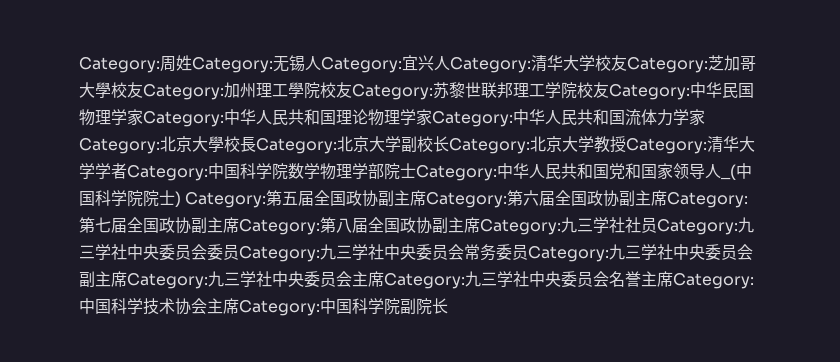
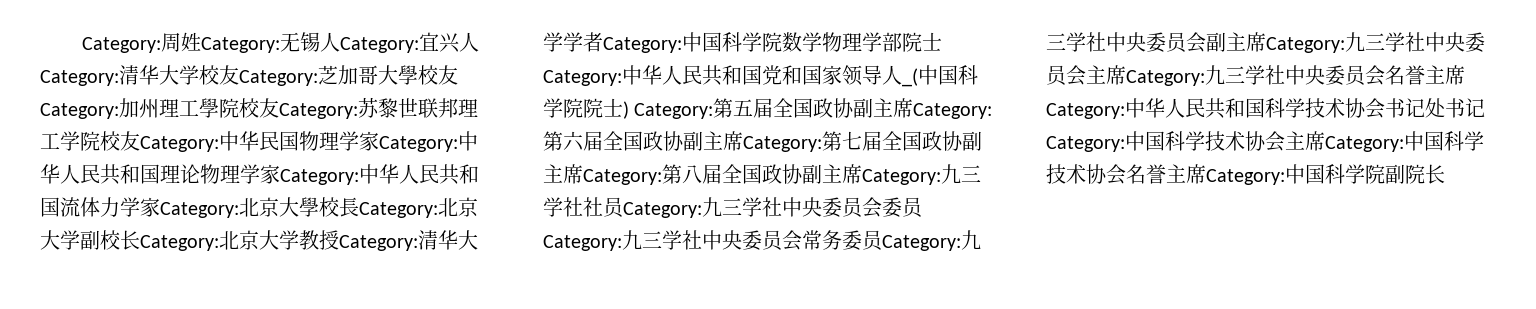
(95, 306) none -> [1145,98,1485,119] [1046,131,1145,152] 华人民共和国科学技术协会书记处书记Category:中
(384, 306) none -> [1046,164,1365,185] 技术协会名誉主席Category:中国科学

